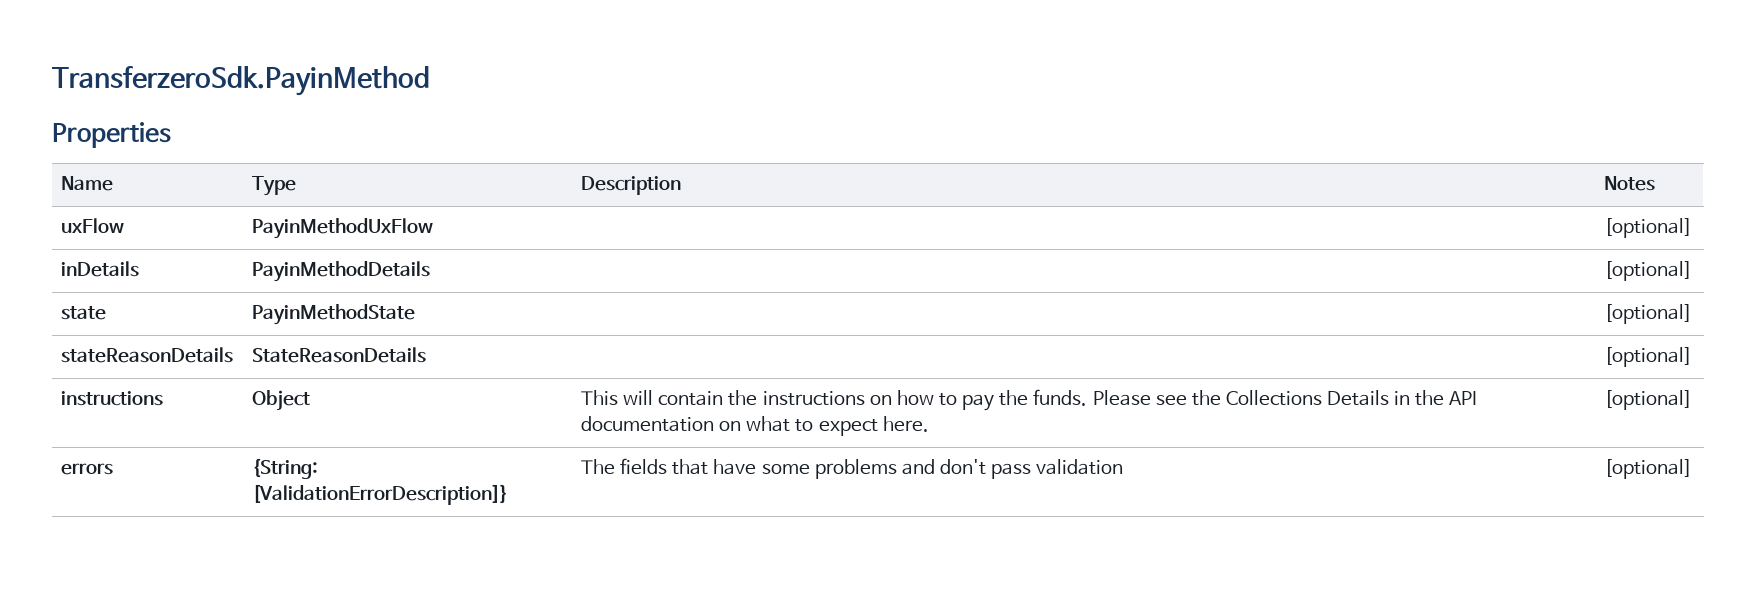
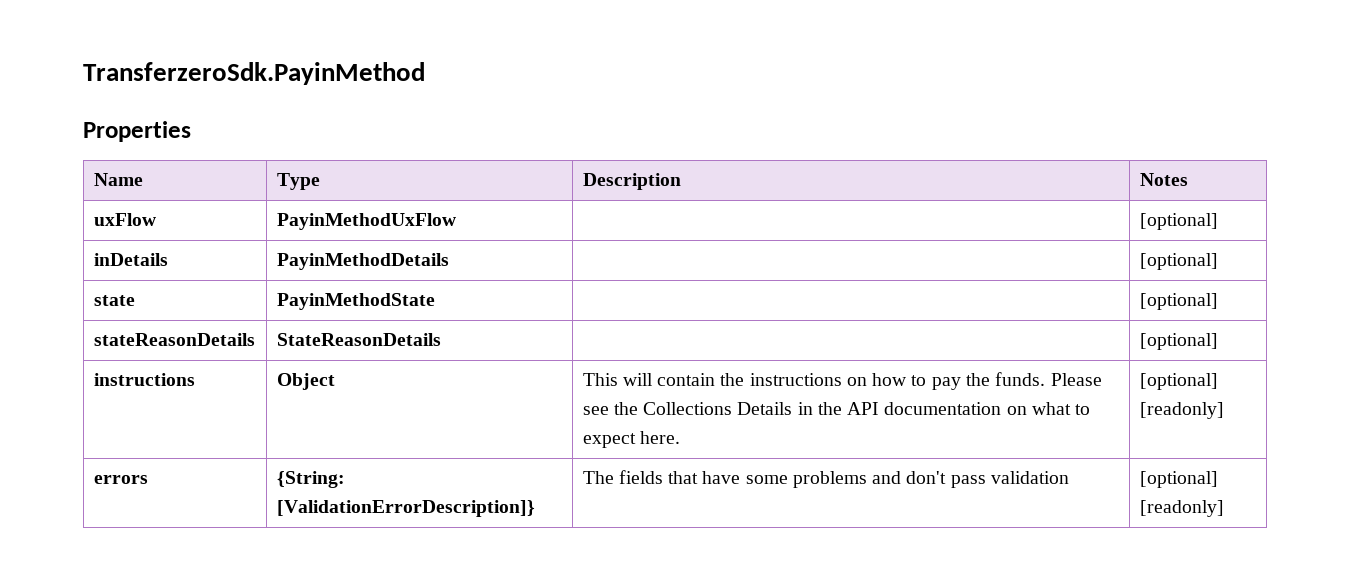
(1693, 400) none -> [1139,402,1224,419] [readonly]
(1693, 469) none -> [1139,500,1224,517] [readonly]

